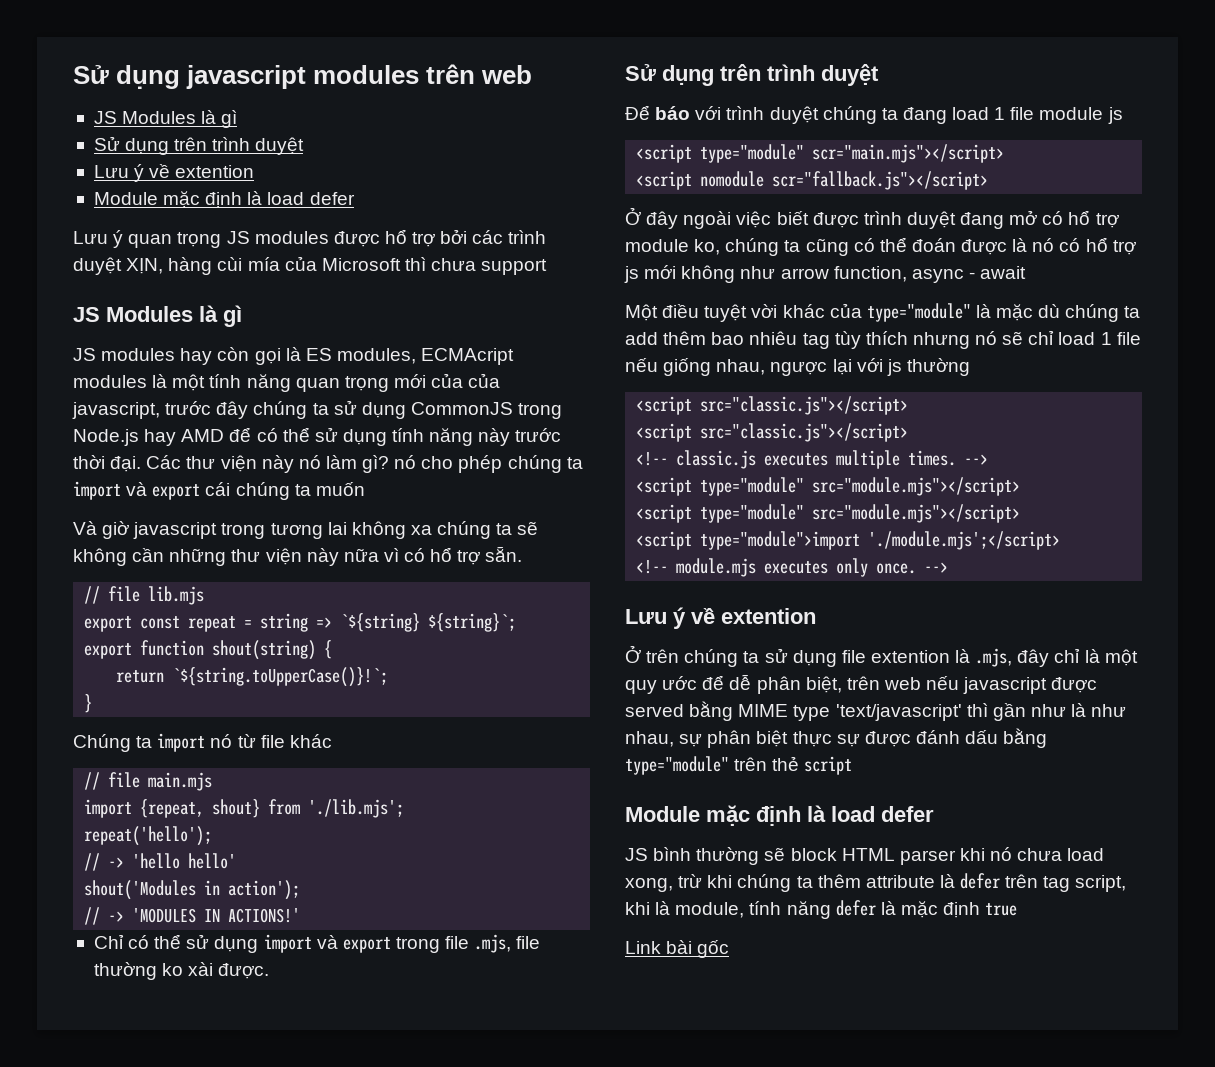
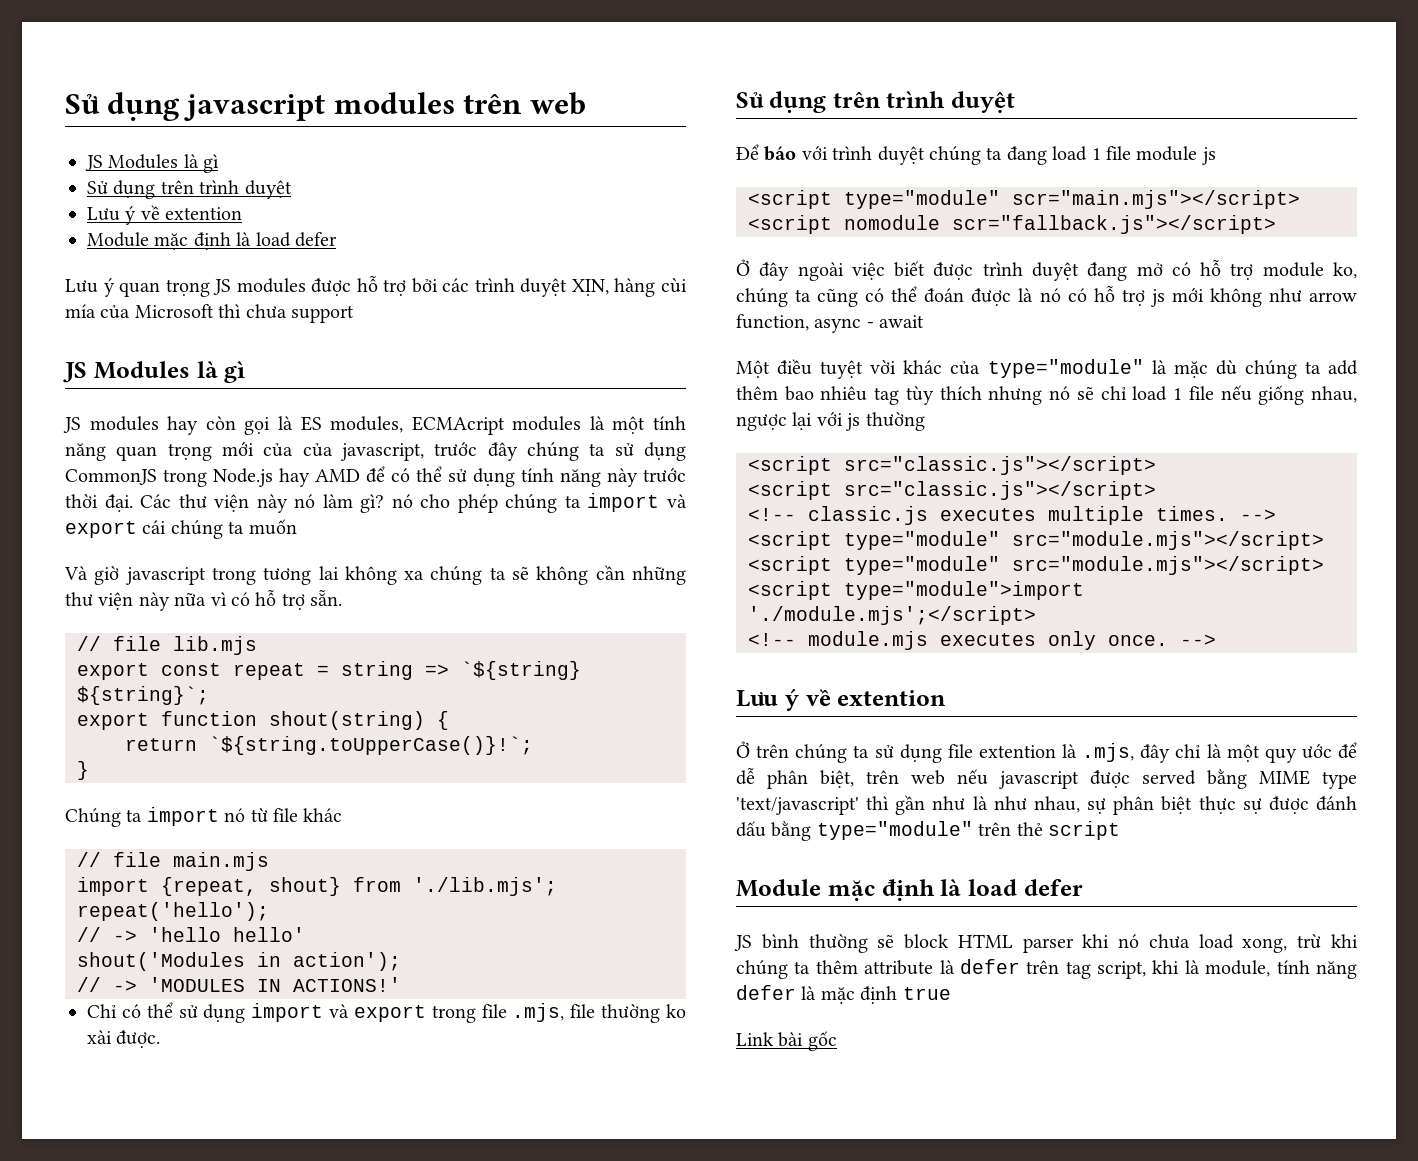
[384,229,407,244] hổ -> [356,275,378,292] hỗ
[430,547,453,562] hổ -> [255,589,277,606] hỗ
[1068,210,1091,225] hổ -> [1200,259,1222,276] hỗ
[1085,237,1108,252] hổ -> [1093,285,1115,302] hỗ

